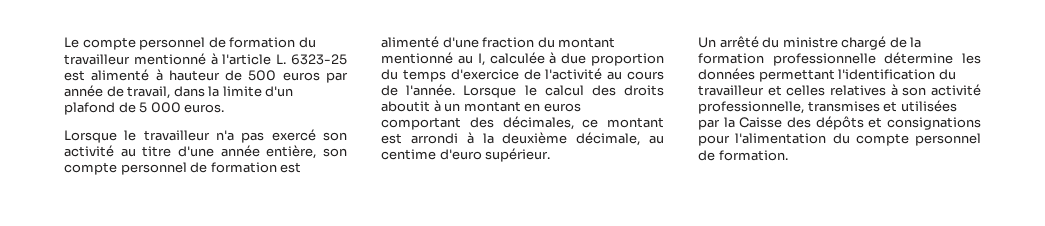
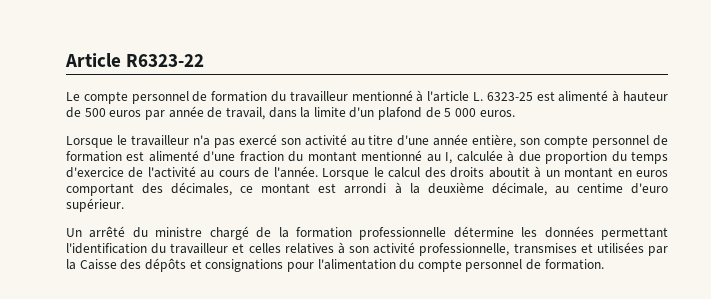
(64, 42) none -> [65,53,205,67] Article R6323-22 //

